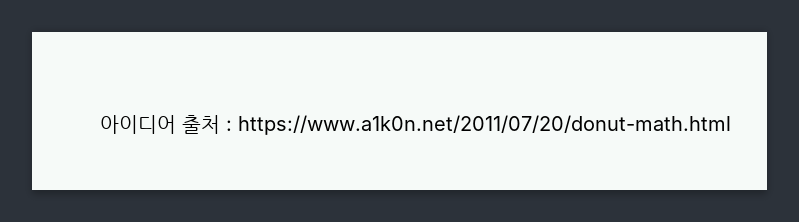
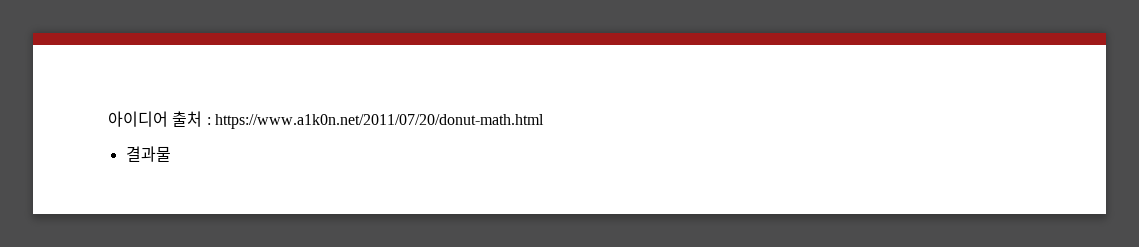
(731, 125) none -> [125,146,171,162] // 결과물

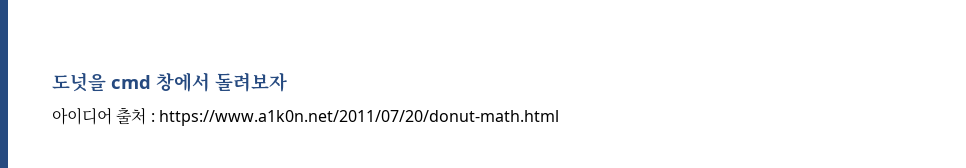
(108, 119) none -> [52,72,287,92] 도넛을 cmd 창에서 돌려보자 //
[125,146,171,162] // 결과물 -> (559, 118) none

